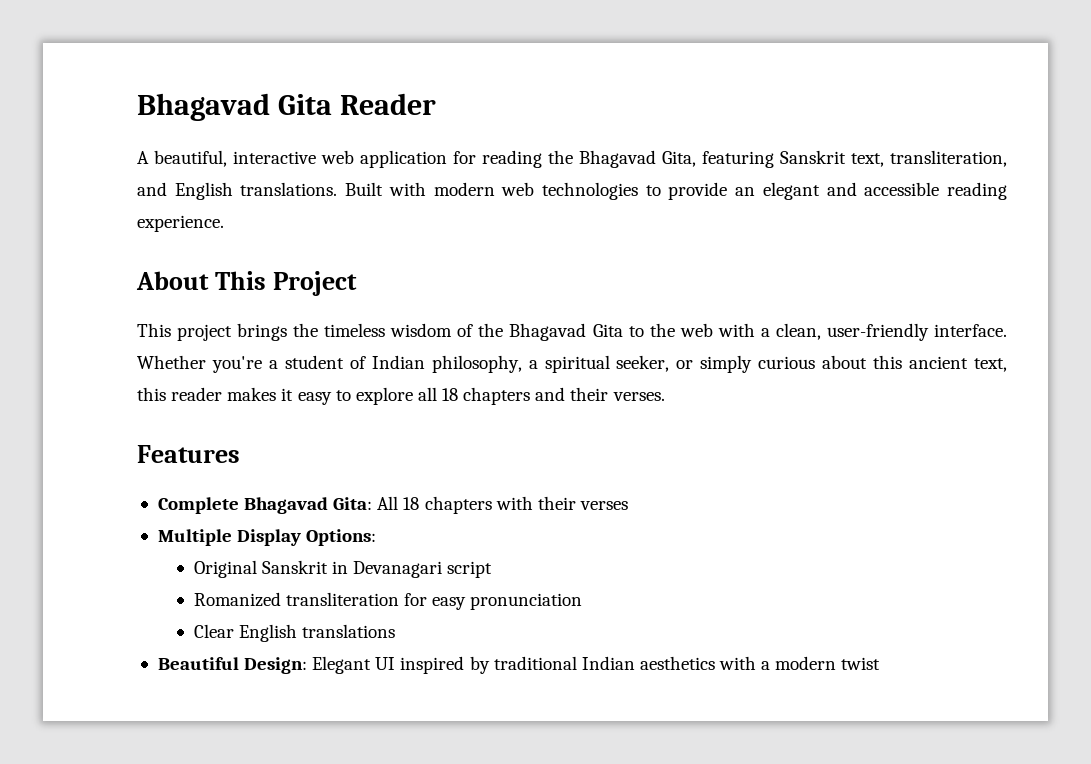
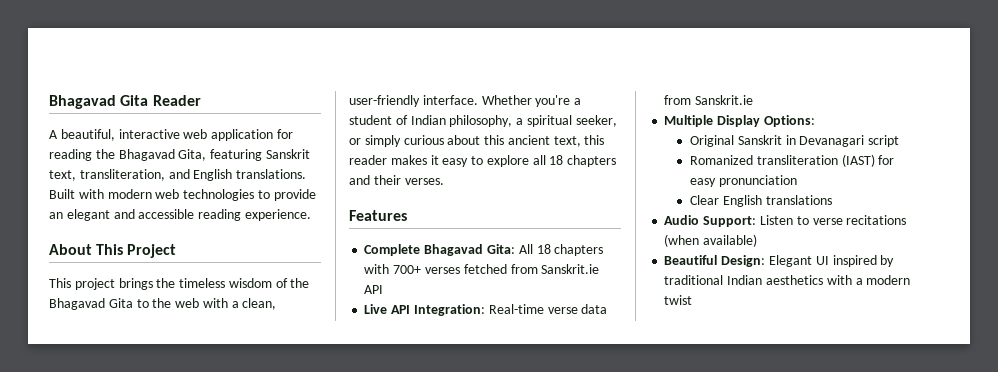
[537,496,576,510] their -> [393,265,422,274] 700+
(628, 505) none -> [463,264,600,274] [364,285,384,294] [364,304,608,316] [664,95,754,105] fetched from Sanskrit.ie API // Live API Integration: Real-time verse data from Sanskrit.ie
(400, 599) none -> [841,154,875,167] (IAST)
(396, 631) none -> [664,215,907,227] [664,234,758,247] // Audio Support: Listen to verse recitations (when available)

